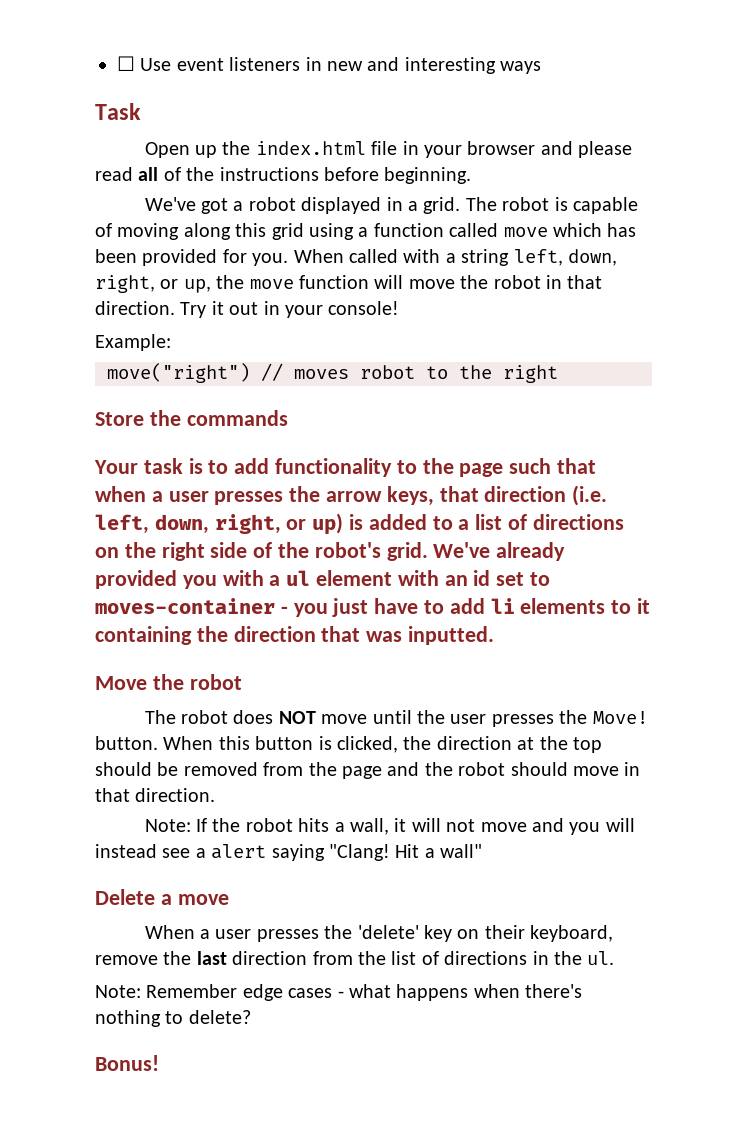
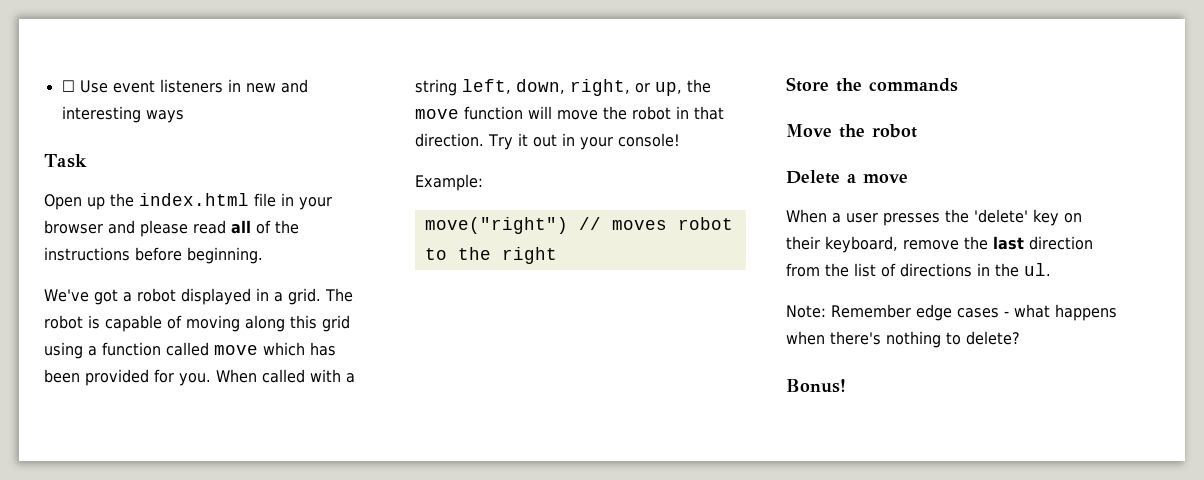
[94,458,597,477] [95,485,608,506] [95,513,624,535] [95,542,566,561] [95,570,551,589] [95,598,651,617] [95,626,495,645] [95,674,242,690] [144,710,648,727] [95,736,602,753] [95,762,641,779] [95,788,216,802] [144,818,635,835] [95,844,483,861] Your task is to add functionality to the page such that when a user presses the arrow keys, that direction (i.e. left, down, right, or up) is added to a list of directions on the right side of the robot's grid. We've already provided you with a ul element with an id set to moves-container - you just have to add li elements to it containing the direction that was inputted. // Move the robot // The robot does NOT move until the user presses the Move! button. When this button is clicked, the direction at the top should be removed from the page and the robot should move in that direction. // Note: If the robot hits a wall, it will not move and you will instead see a alert saying "Clang! Hit a wall" -> [786,124,917,138] Move the robot

